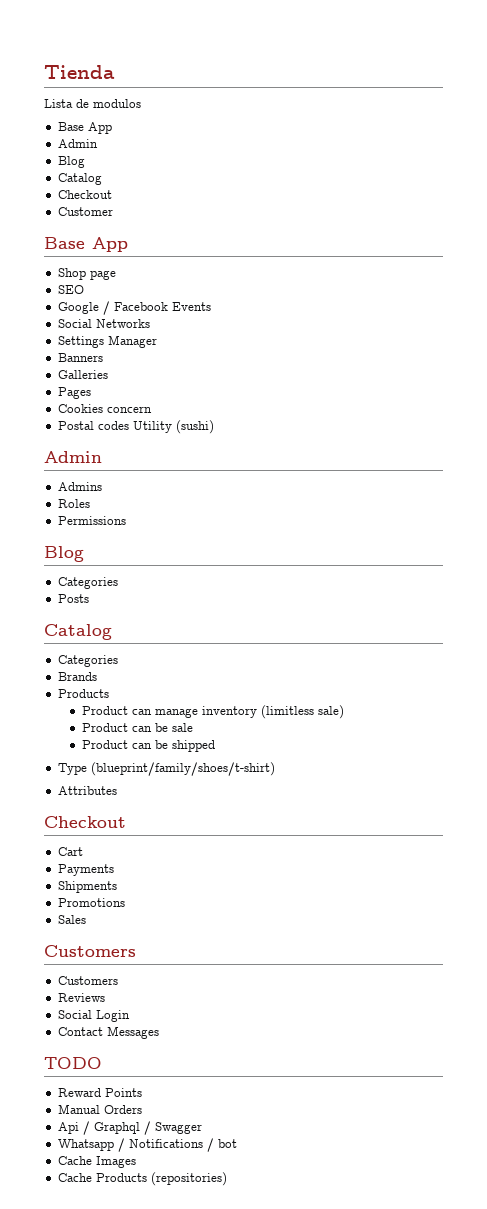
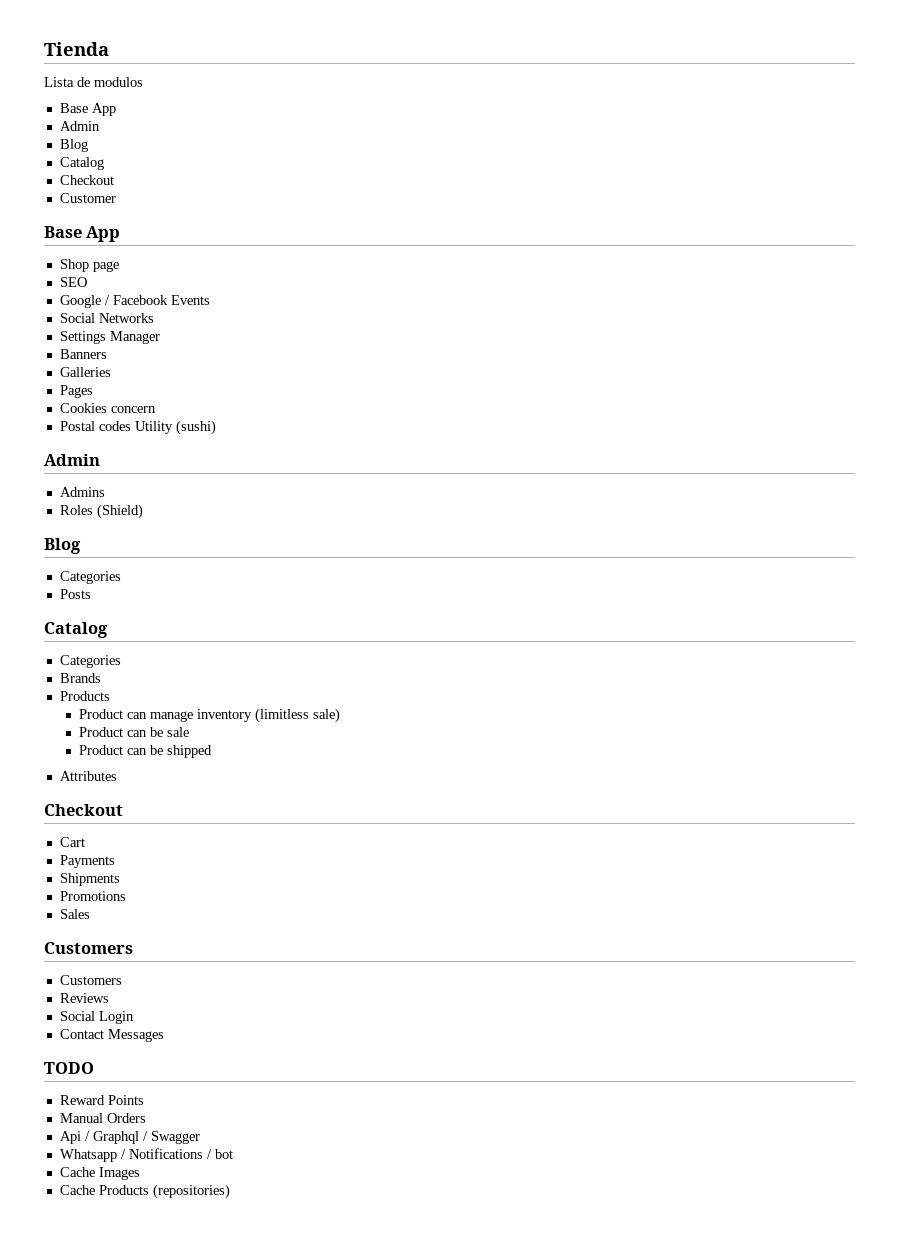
[57,516,126,525] // Permissions -> [96,504,143,519] (Shield)
[57,762,275,776] // Type (blueprint/family/shoes/t-shirt) -> (212, 751) none

